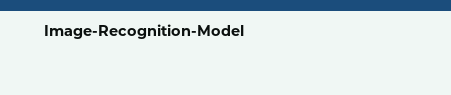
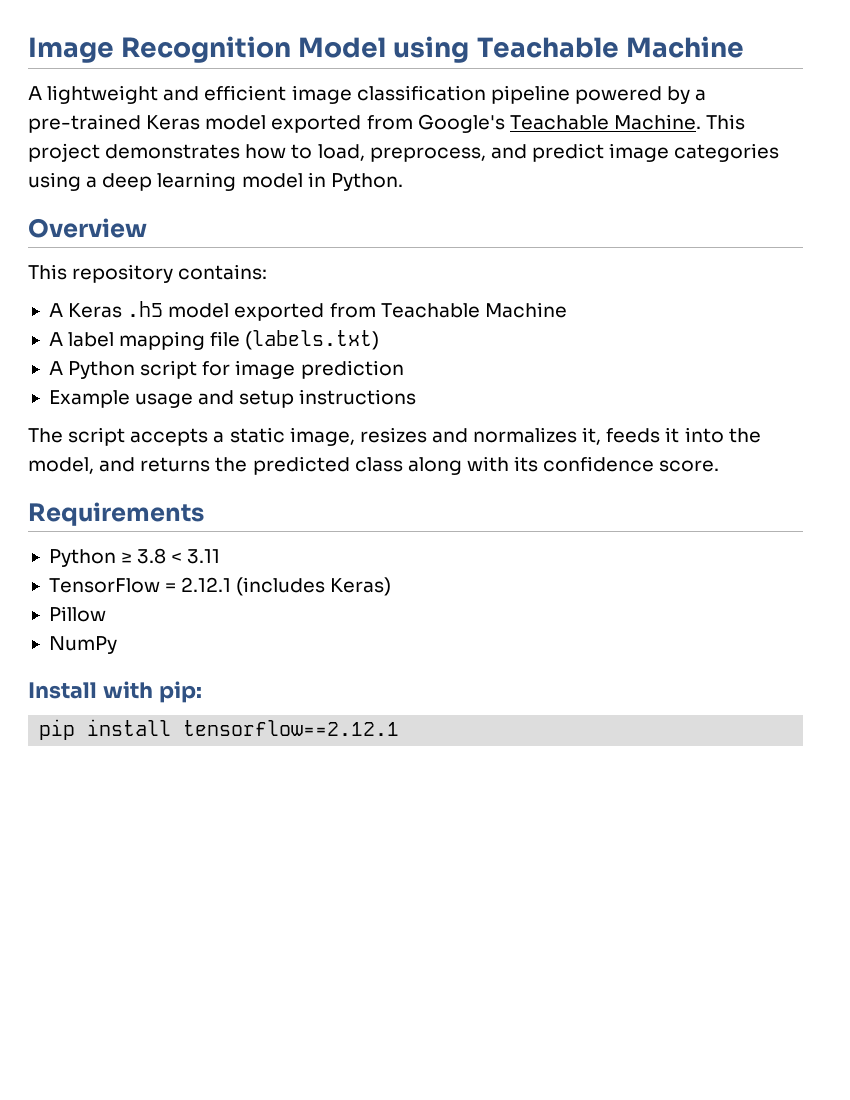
[44,24,244,39] Image-Recognition-Model -> [28,36,744,63] [28,85,707,104] [28,114,746,133] [28,143,780,162] [28,172,403,191] [28,218,147,238] [28,264,268,283] [48,301,567,321] [48,330,380,350] [48,360,404,379] [48,389,417,408] [28,427,761,446] [28,456,720,475] [28,502,204,526] [48,548,221,567] [48,577,392,596] [48,606,106,622] [48,636,117,654] [28,681,202,703] [39,719,400,740] Image Recognition Model using Teachable Machine // A lightweight and efficient image classification pipeline powered by a pre-trained Keras model exported from Google's Teachable Machine. This project demonstrates how to load, preprocess, and predict image categories using a deep learning model in Python. // Overview // This repository contains: // A Keras .h5 model exported from Teachable Machine // A label mapping file (labels.txt) // A Python script for image prediction // Example usage and setup instructions // The script accepts a static image, resizes and normalizes it, feeds it into the model, and returns the predicted class along with its confidence score. // Requirements // Python ≥ 3.8 < 3.11 // TensorFlow = 2.12.1 (includes Keras) // Pillow // NumPy // Install with pip: // pip install tensorflow==2.12.1

